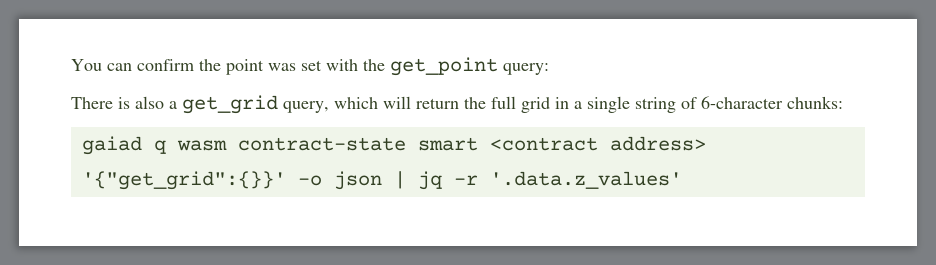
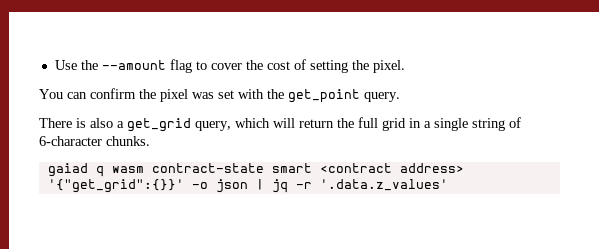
(71, 65) none -> [54,59,405,73] Use the --amount flag to cover the cost of setting the pixel. //
[226,59,264,75] point -> [160,89,188,102] pixel
[503,63,549,75] query: -> [364,92,400,102] query.
[787,96,843,109] chunks: -> [106,136,150,146] chunks.

